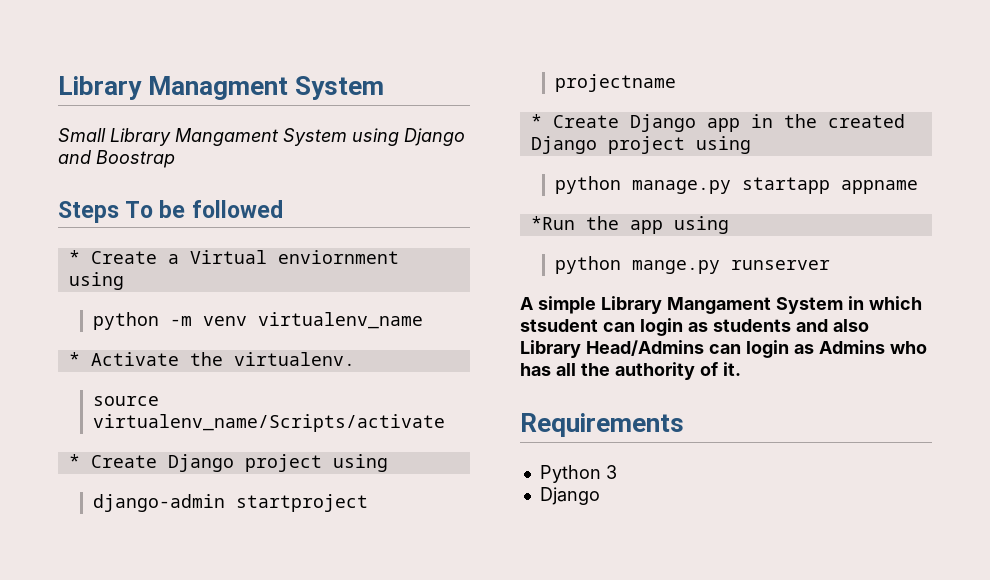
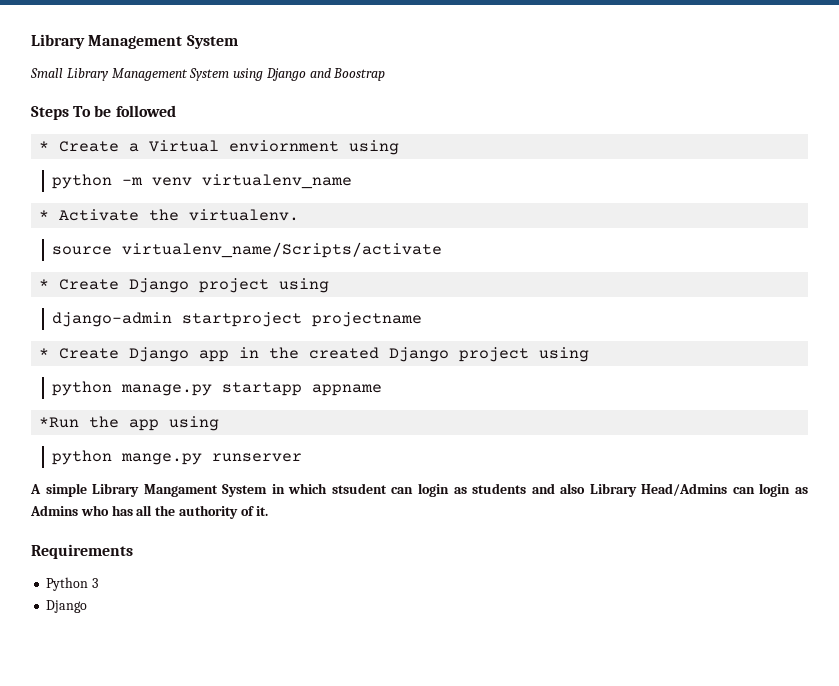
[58,76,289,100] Library Managment -> [31,34,183,49] Library Management
[175,128,279,146] Mangament -> [111,68,188,81] Management

